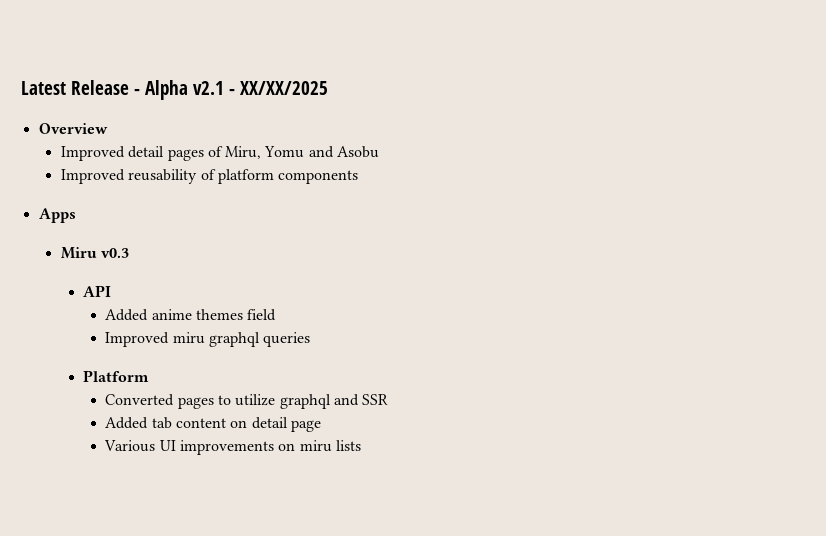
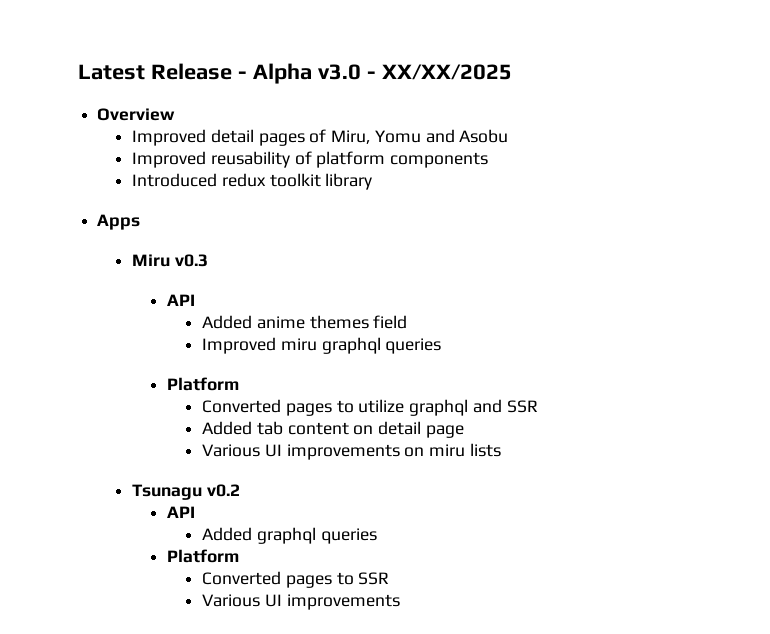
[193,81,224,95] v2.1 -> [317,64,361,80] v3.0
(359, 177) none -> [132,173,373,190] // Introduced redux toolkit library
(362, 445) none -> [132,484,240,500] [167,506,196,518] [202,527,377,544] [167,549,240,563] [202,571,390,588] [202,594,400,610] // Tsunagu v0.2 // API // Added graphql queries // Platform // Converted pages to SSR // Various UI improvements

